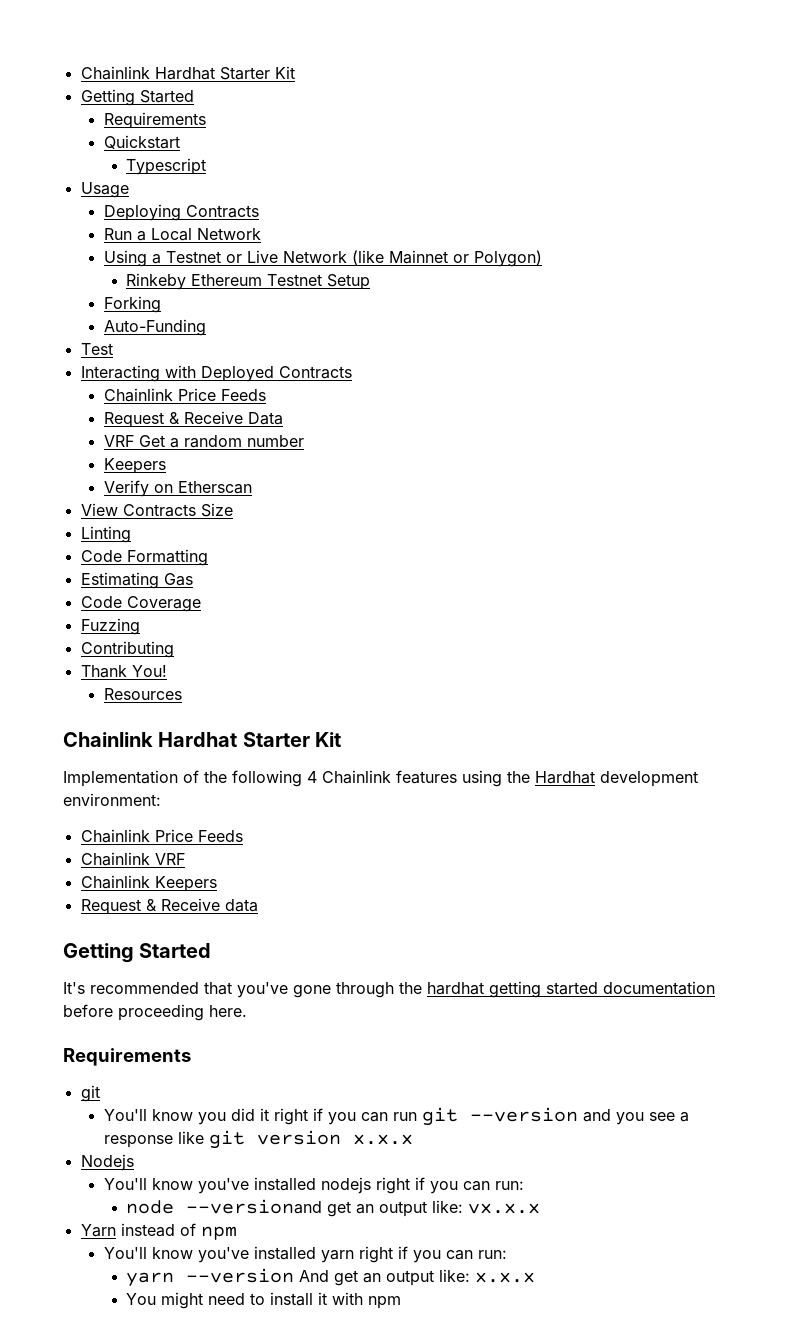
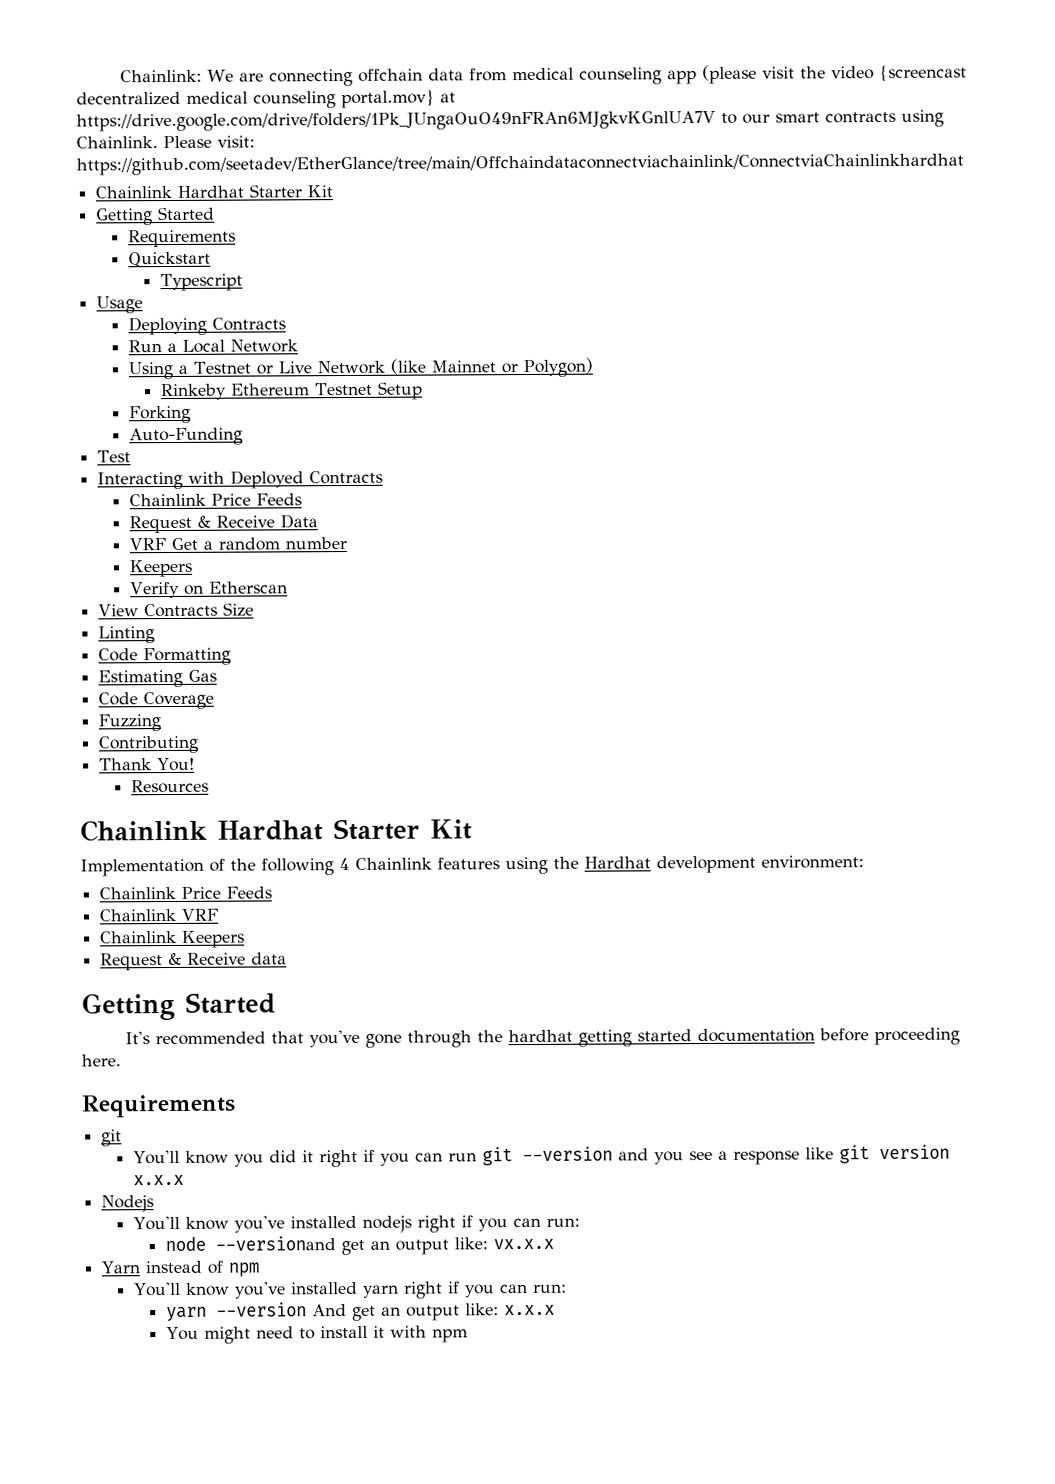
(80, 73) none -> [119,64,967,87] [76,89,456,109] [76,109,944,132] [76,135,255,149] [76,153,964,176] Chainlink: We are connecting offchain data from medical counseling app (please visit the video {screencast decentralized medical counseling portal.mov} at https://drive.google.com/drive/folders/1Pk_JUngaOuO49nFRAn6MJgkvKGnlUA7V to our smart contracts using Chainlink. Please visit: https://github.com/seetadev/EtherGlance/tree/main/Offchaindataconnectviachainlink/ConnectviaChainlinkhardhat //

